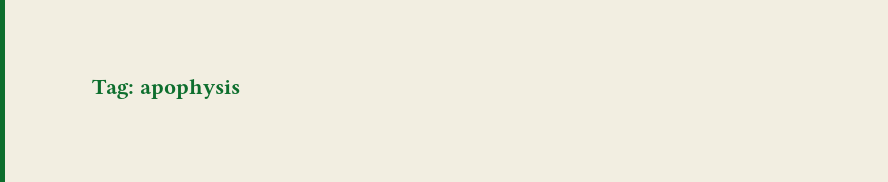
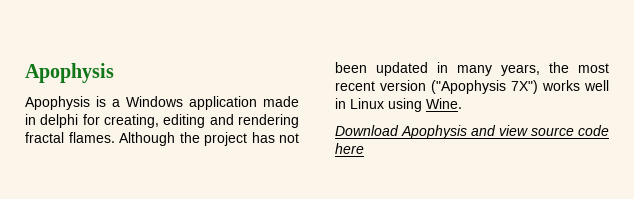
[92,79,240,99] Tag: apophysis -> [25,63,114,83] [25,96,299,110] [25,114,299,128] [25,132,299,146] [335,62,609,76] [335,80,609,94] [335,98,462,112] [335,125,609,139] [335,143,364,154] Apophysis // Apophysis is a Windows application made in delphi for creating, editing and rendering fractal flames. Although the project has not been updated in many years, the most recent version ("Apophysis 7X") works well in Linux using Wine. // Download Apophysis and view source code here

